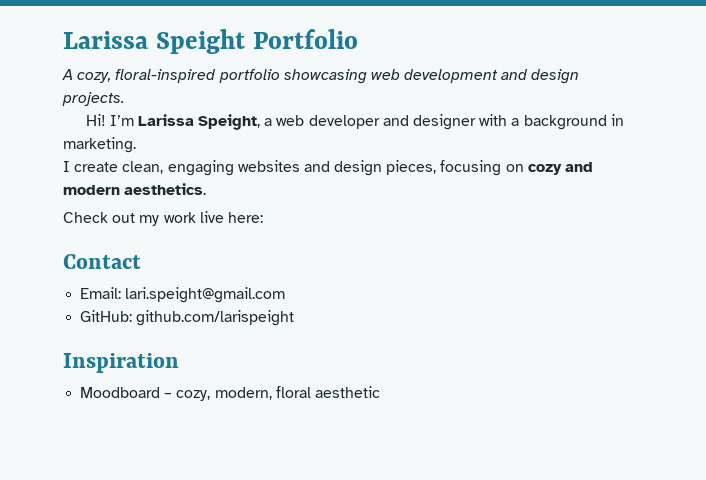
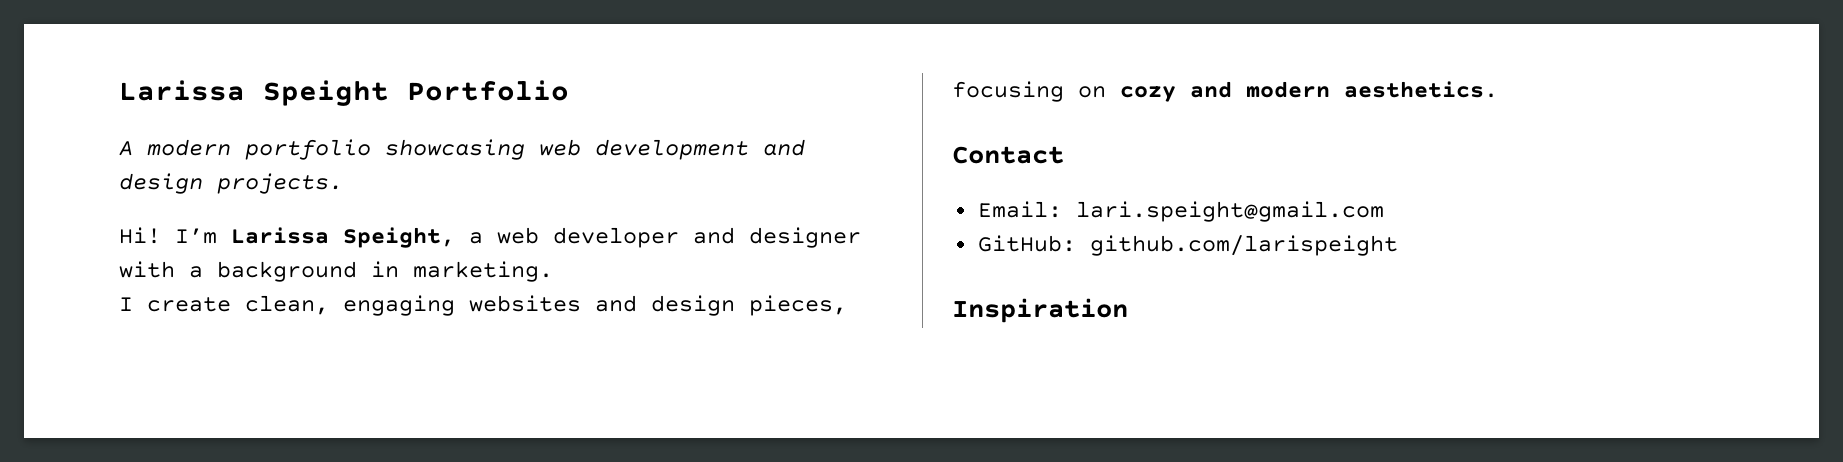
[77,69,217,83] cozy, floral-inspired -> [147,139,231,156] modern
[63,211,263,226] // Check out my work live here: -> (1498, 89) none
[80,386,380,401] // Moodboard – cozy, modern, floral aesthetic -> (1128, 310) none

